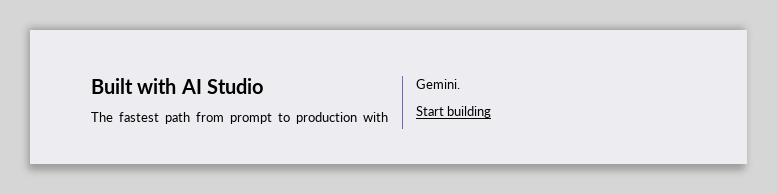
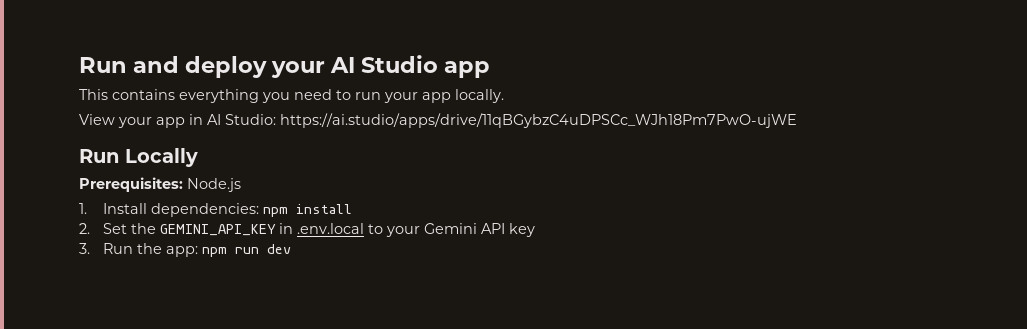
[91,78,263,94] [91,112,388,124] [416,79,460,89] [416,106,492,118] Built with AI Studio // The fastest path from prompt to production with Gemini. // Start building -> [79,55,491,78] [79,89,504,103] [79,113,797,128] [79,148,198,167] [79,177,241,192] [79,203,353,217] [79,223,536,237] [79,243,292,257] Run and deploy your AI Studio app // This contains everything you need to run your app locally. // View your app in AI Studio: https://ai.studio/apps/drive/11qBGybzC4uDPSCc_WJh18Pm7PwO-ujWE // Run Locally // Prerequisites: Node.js // 1. Install dependencies: npm install // 2. Set the GEMINI_API_KEY in .env.local to your Gemini API key // 3. Run the app: npm run dev

